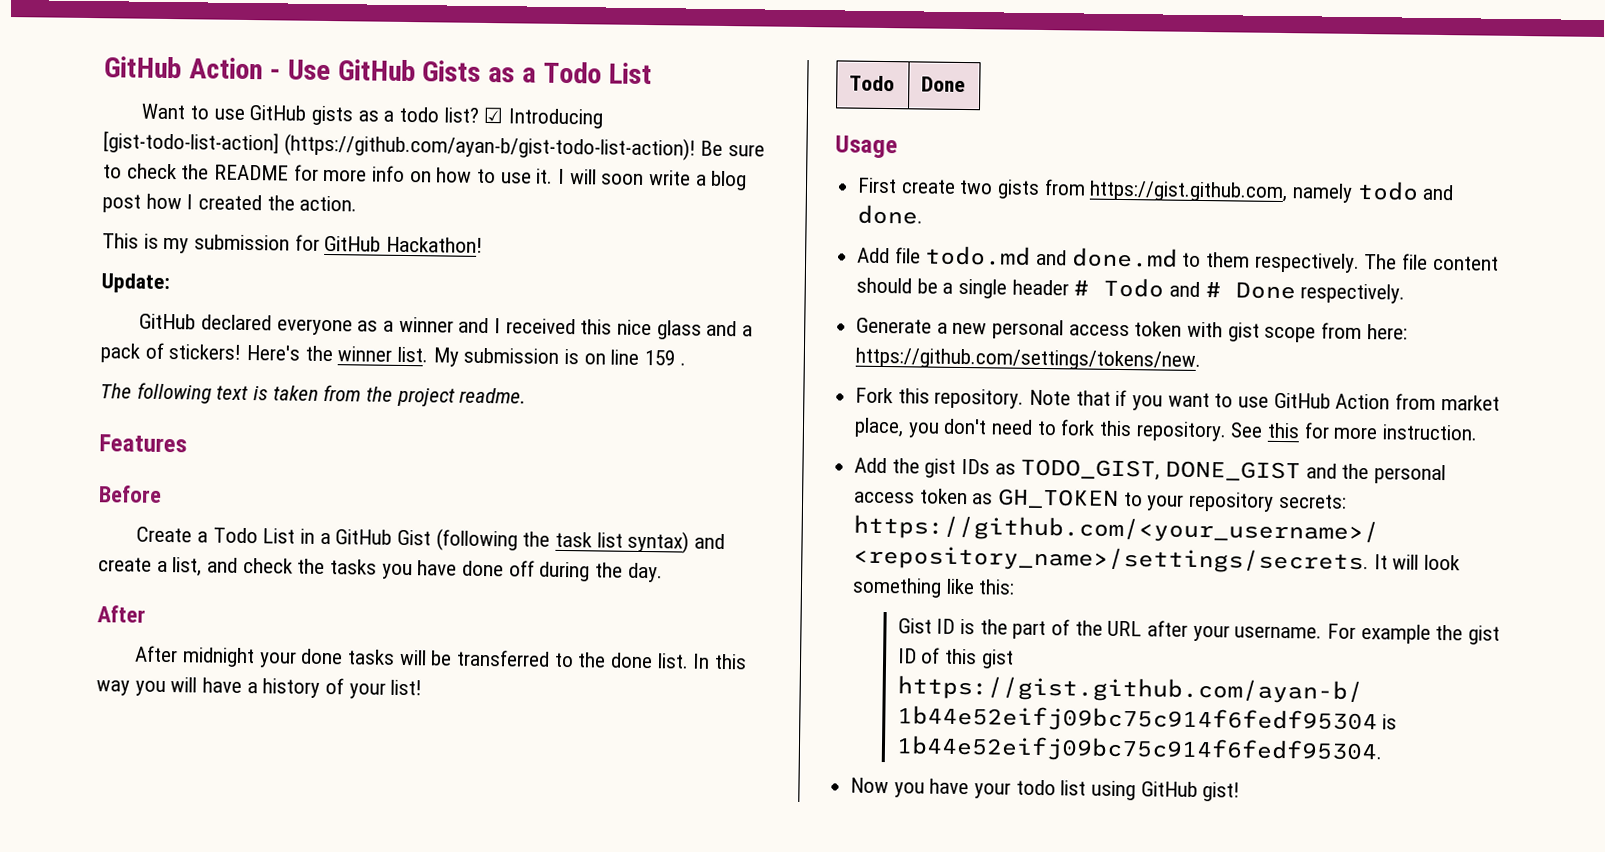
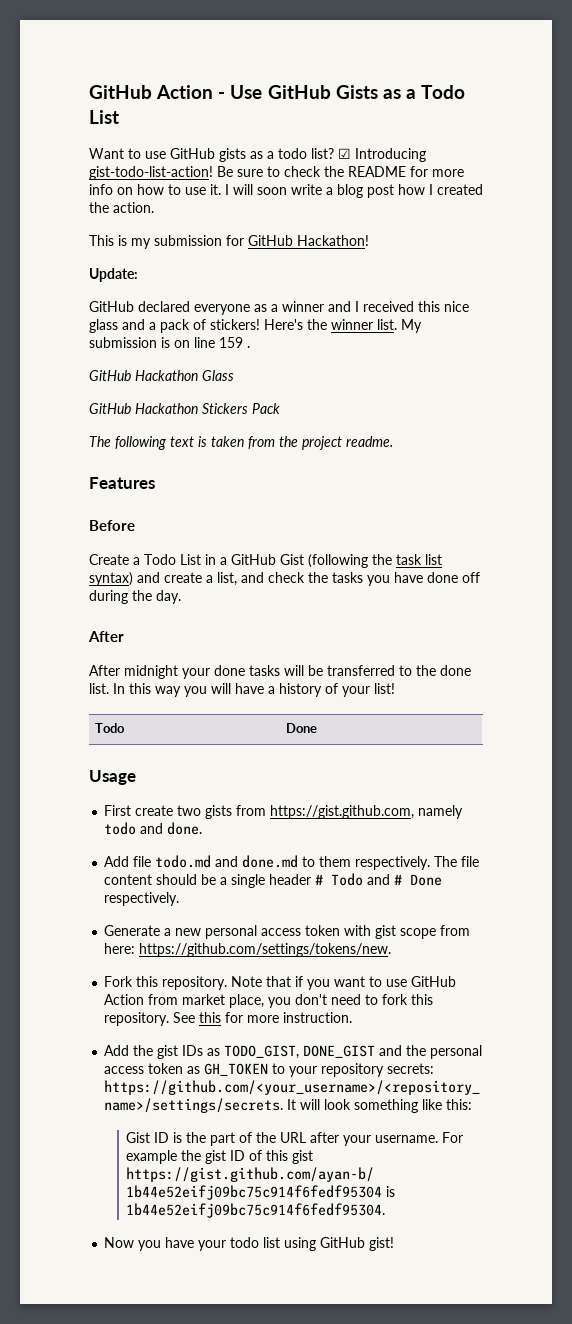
[103,131,696,161] [gist-todo-list-action] (https://github.com/ayan-b/gist-todo-list-action)! -> [89,166,213,180] gist-todo-list-action!
(686, 364) none -> [89,370,234,381] [89,403,280,414] // GitHub Hackathon Glass // GitHub Hackathon Stickers Pack

